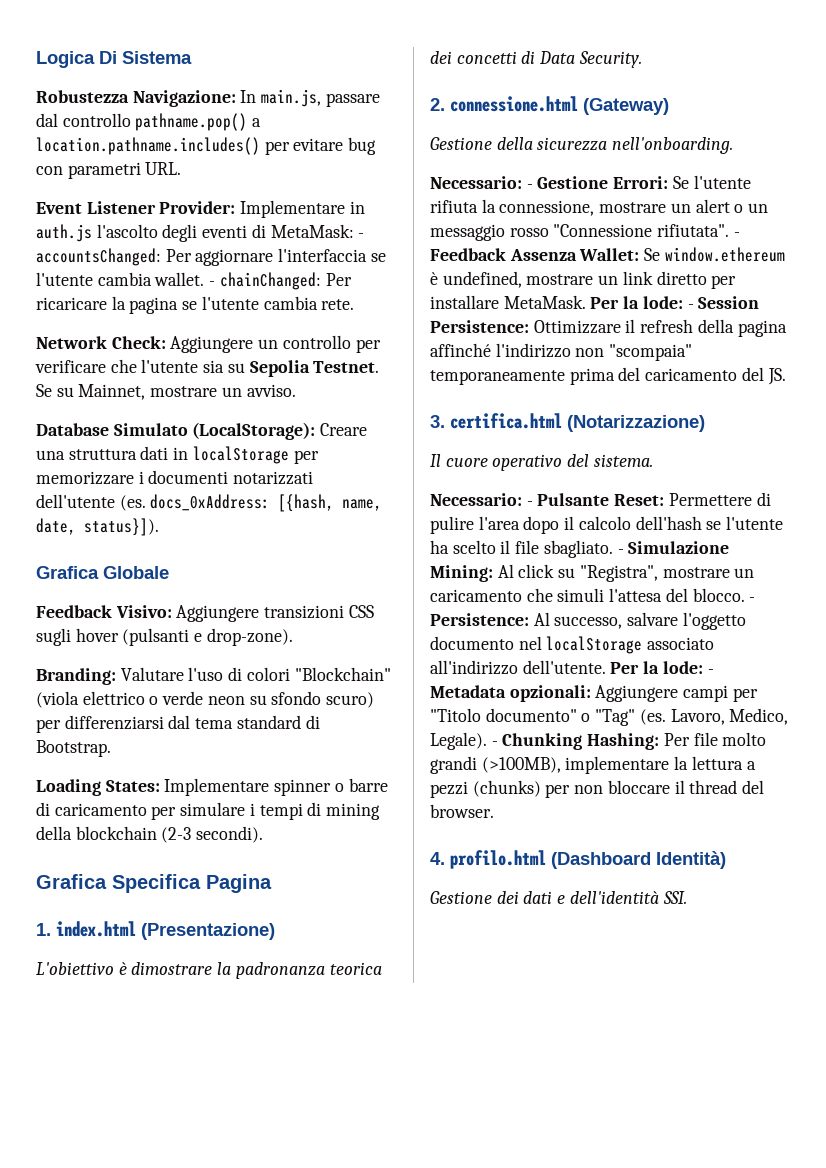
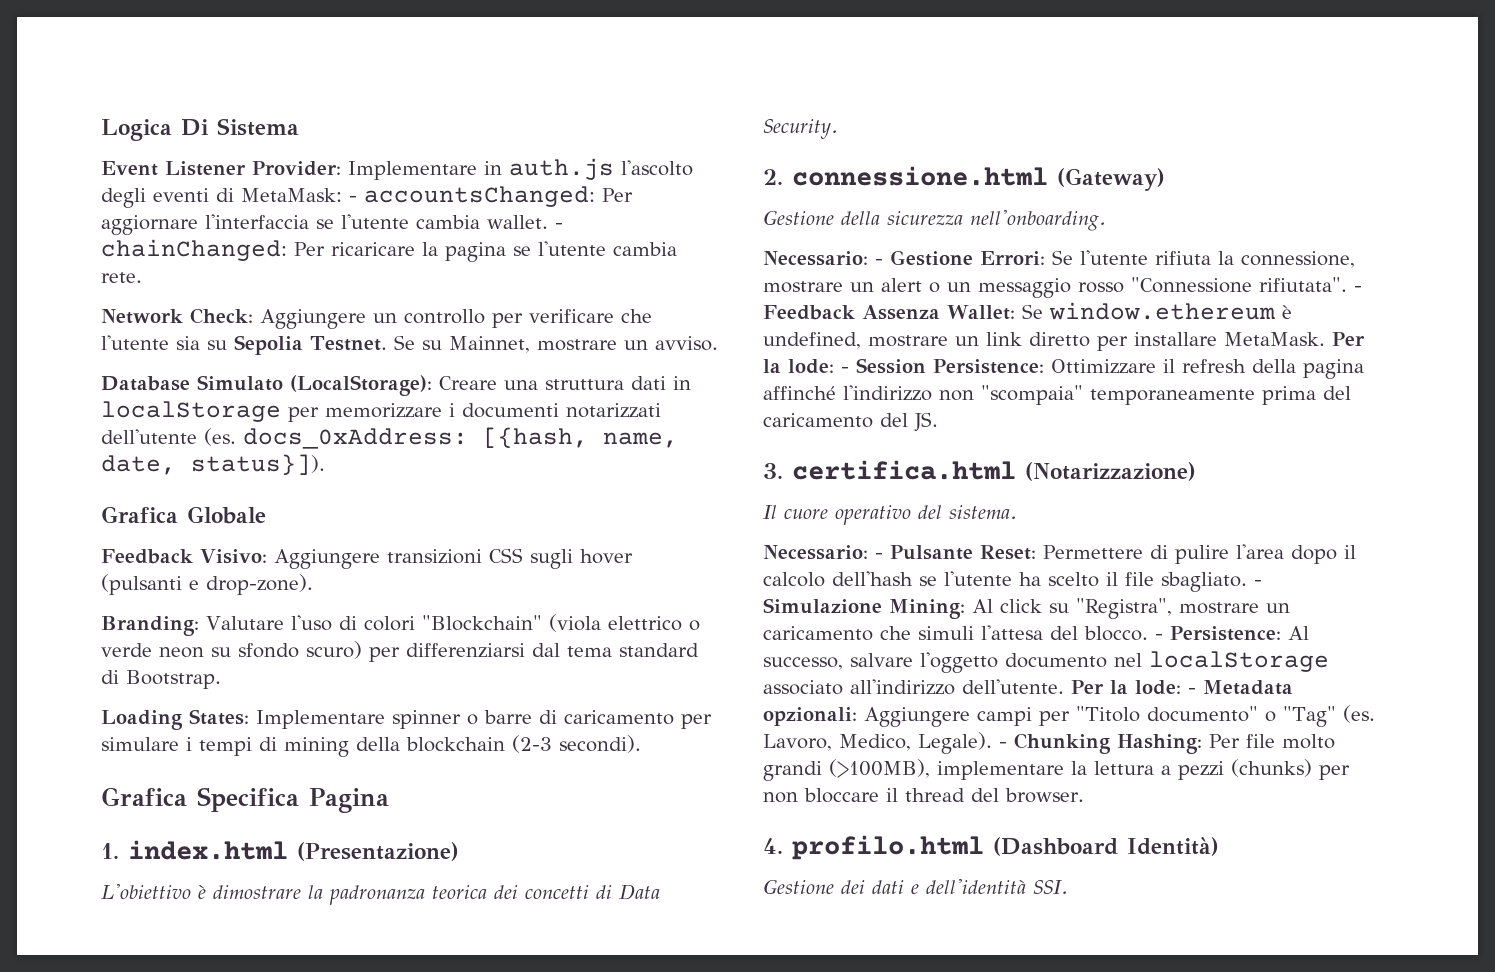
[36,89,380,107] [36,113,262,131] [36,137,377,155] [36,162,182,179] // Robustezza Navigazione: In main.js, passare dal controllo pathname.pop() a location.pathname.includes() per evitare bug con parametri URL. -> (299, 127) none

